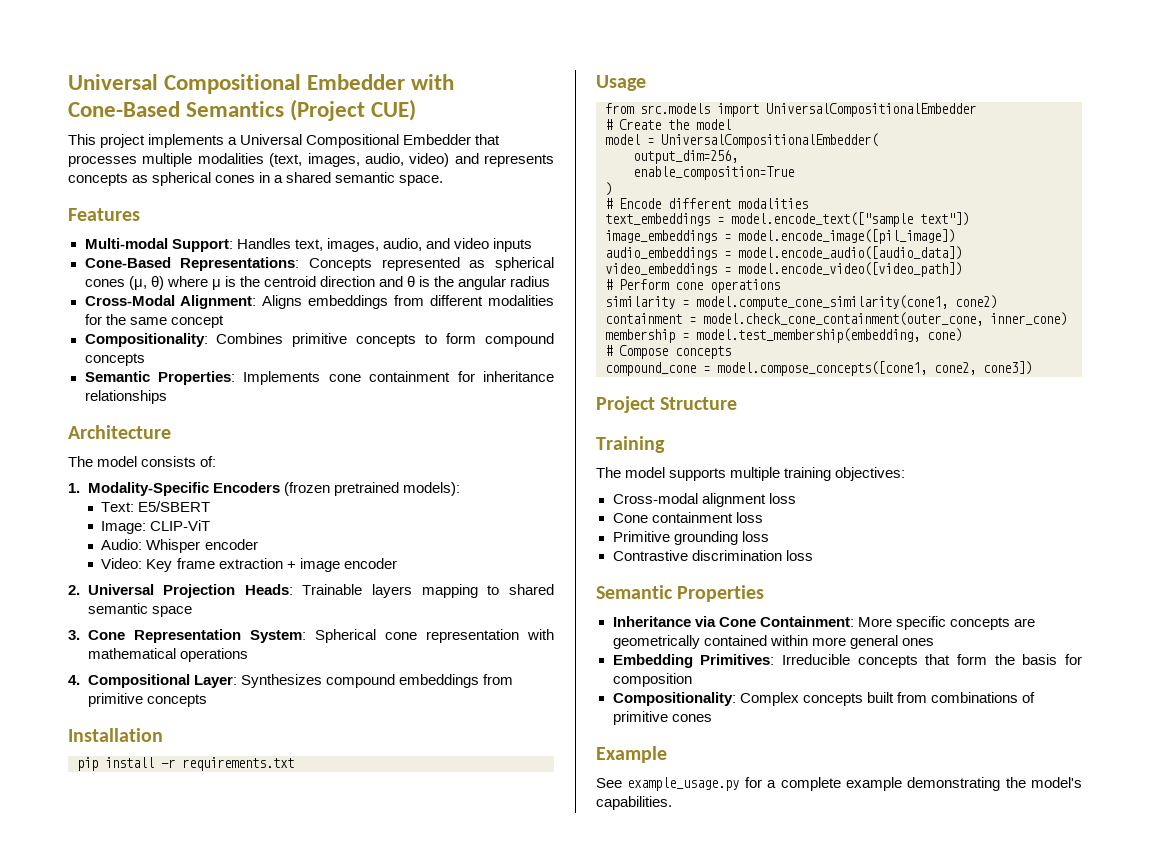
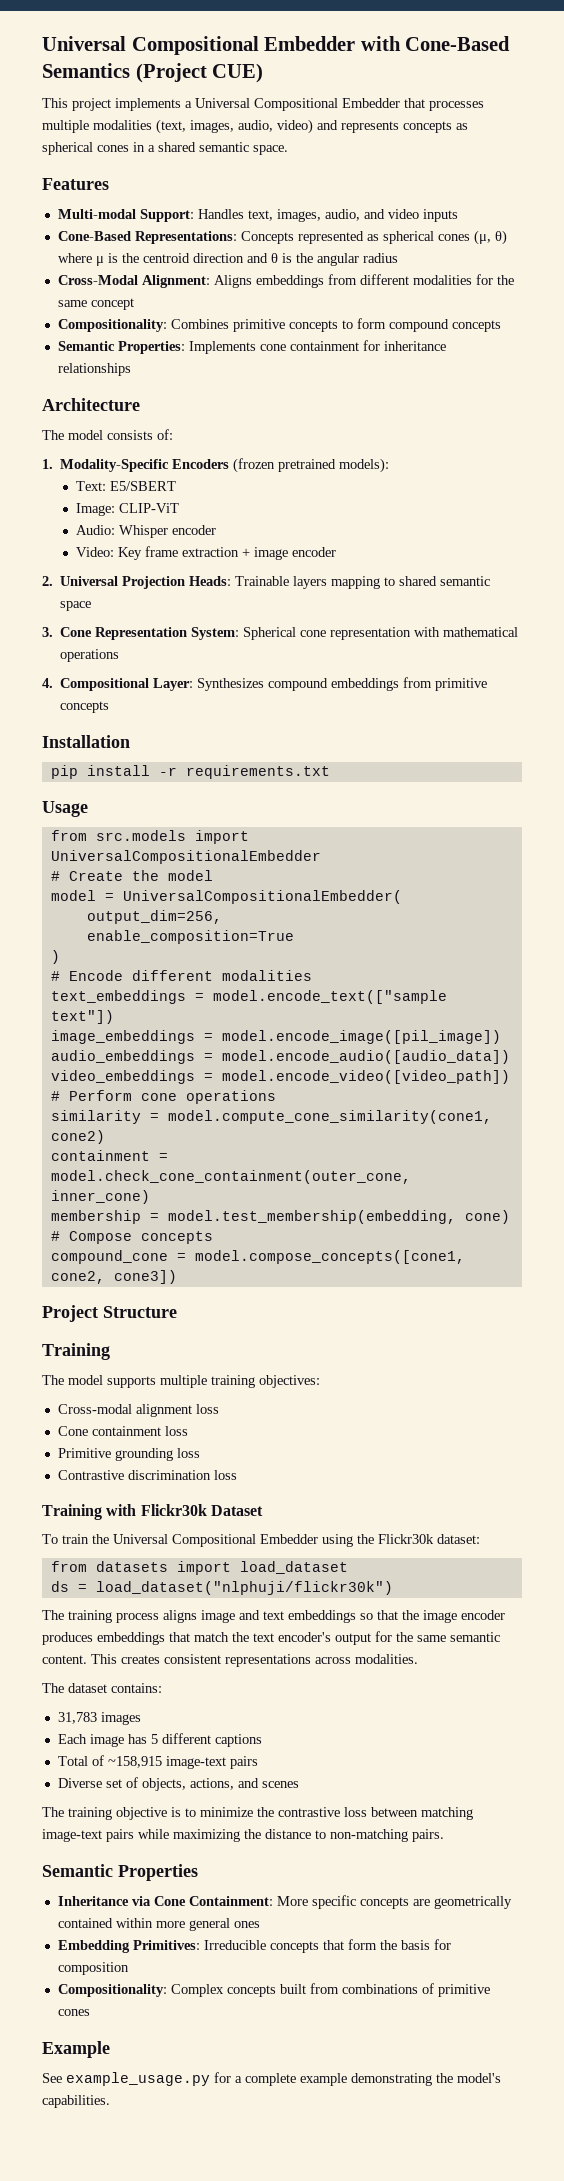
(813, 555) none -> [42,1504,263,1520] [42,1534,480,1547] [50,1561,348,1575] [50,1581,393,1595] [42,1610,505,1623] [42,1631,500,1645] [42,1654,418,1667] [42,1683,162,1693] [57,1712,141,1725] [57,1733,262,1747] [57,1755,258,1769] [57,1777,299,1791] [42,1807,473,1820] [42,1829,444,1842] // Training with Flickr30k Dataset // To train the Universal Compositional Embedder using the Flickr30k dataset: // from datasets import load_dataset // ds = load_dataset("nlphuji/flickr30k") // The training process aligns image and text embeddings so that the image encoder produces embeddings that match the text encoder's output for the same semantic content. This creates consistent representations across modalities. // The dataset contains: // 31,783 images // Each image has 5 different captions // Total of ~158,915 image-text pairs // Diverse set of objects, actions, and scenes // The training objective is to minimize the contrastive loss between matching image-text pairs while maximizing the distance to non-matching pairs.

